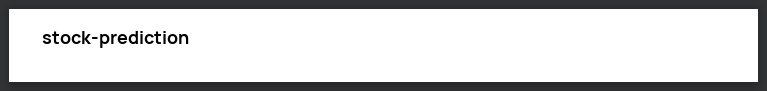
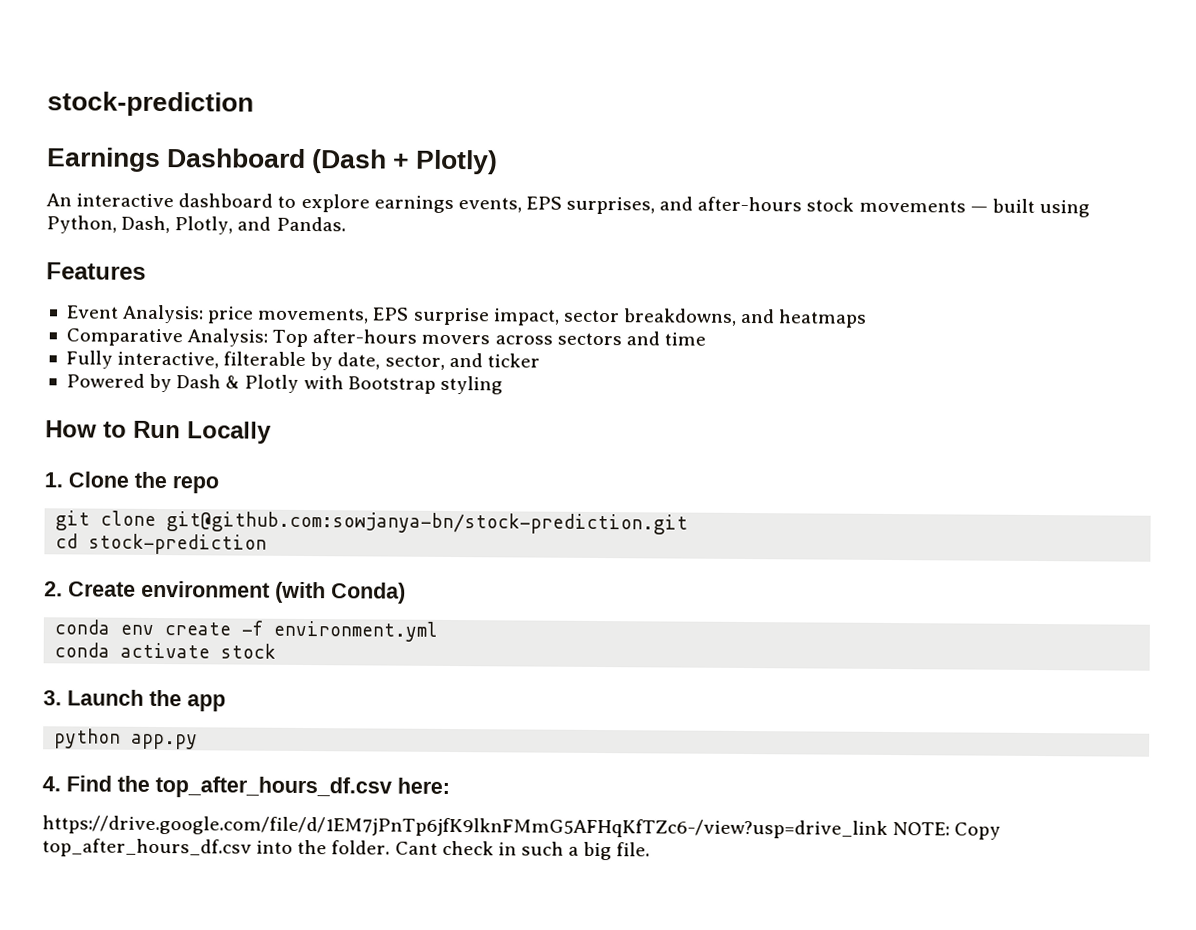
[42,31,189,48] stock-prediction -> [47,91,254,117] [46,147,498,175] [46,193,1090,218] [46,215,346,235] [46,262,146,280] [65,304,868,328] [65,328,706,348] [65,350,540,371] [65,373,503,395] [45,420,272,444] [44,471,219,494] [55,510,689,535] [55,533,268,555] [44,580,406,604] [54,619,439,642] [54,642,277,659] [43,689,226,712] [54,728,199,750] [42,775,450,799] [42,815,1002,840] [42,838,651,861] stock-prediction // Earnings Dashboard (Dash + Plotly) // An interactive dashboard to explore earnings events, EPS surprises, and after-hours stock movements — built using Python, Dash, Plotly, and Pandas. // Features // Event Analysis: price movements, EPS surprise impact, sector breakdowns, and heatmaps // Comparative Analysis: Top after-hours movers across sectors and time // Fully interactive, filterable by date, sector, and ticker // Powered by Dash & Plotly with Bootstrap styling // How to Run Locally // 1. Clone the repo // git clone git@github.com:sowjanya-bn/stock-prediction.git // cd stock-prediction // 2. Create environment (with Conda) // conda env create -f environment.yml // conda activate stock // 3. Launch the app // python app.py // 4. Find the top_after_hours_df.csv here: // https://drive.google.com/file/d/1EM7jPnTp6jfK9lknFMmG5AFHqKfTZc6-/view?usp=drive_link NOTE: Copy top_after_hours_df.csv into the folder. Cant check in such a big file.

